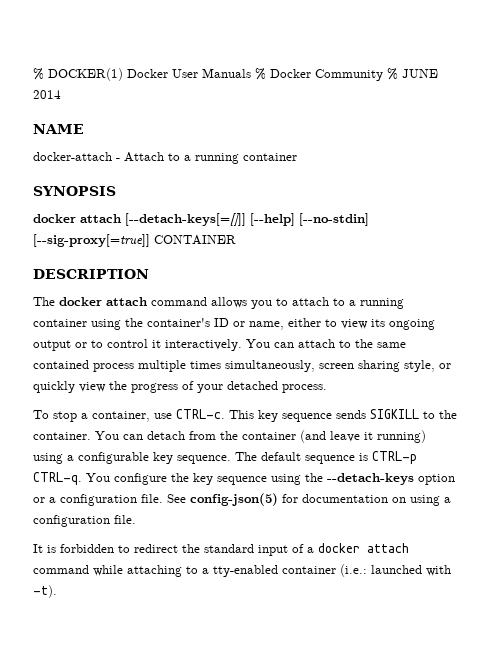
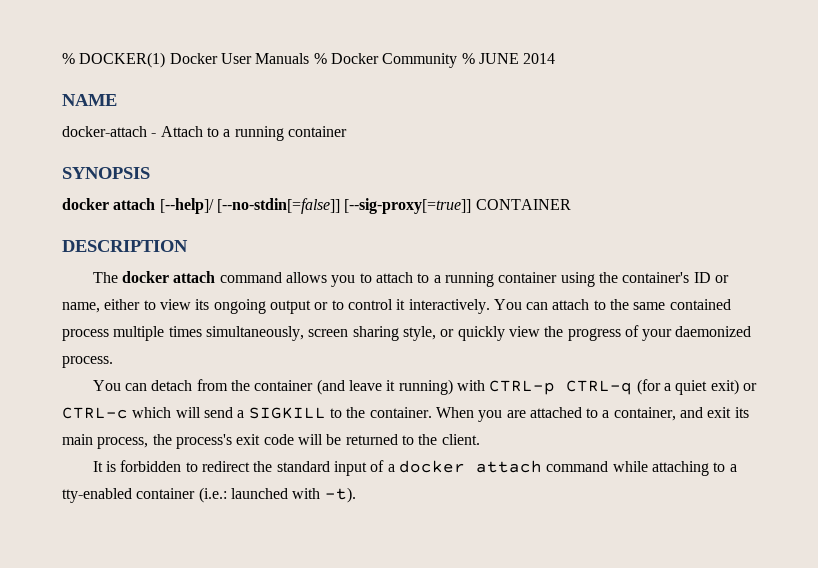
[125,213,369,226] [--detach-keys[=[]]] [--help] [--no-stdin] -> [159,198,340,214] [--help]/ [--no-stdin[=false]]
[227,381,278,390] detached -> [675,326,752,337] daemonized
[33,409,457,422] [33,432,91,440] To stop a container, use CTRL-c. This key sequence sends SIGKILL to the container. -> (113, 362) none
[33,451,417,464] [33,472,455,485] [33,493,451,506] [33,515,136,527] using a configurable key sequence. The default sequence is CTRL-p CTRL-q. You configure the key sequence using the --detach-keys option or a configuration file. See config-json(5) for documentation on using a configuration file. -> [456,379,757,395] [62,407,749,422] [62,434,480,449] with CTRL-p CTRL-q (for a quiet exit) or CTRL-c which will send a SIGKILL to the container. When you are attached to a container, and exit its main process, the process's exit code will be returned to the client.

